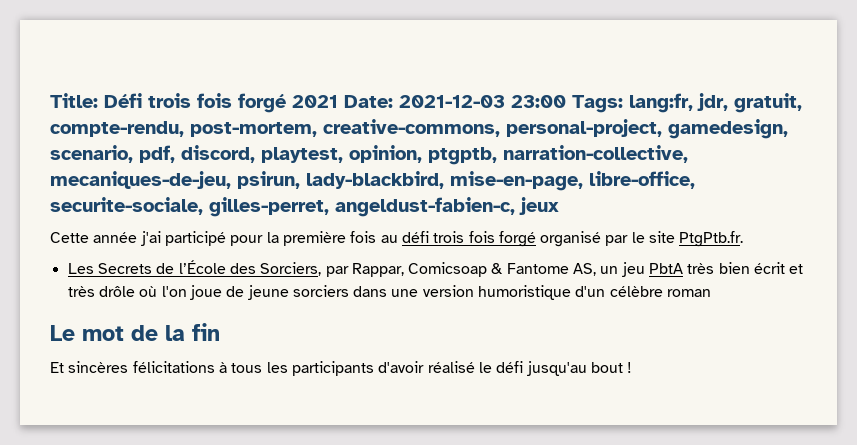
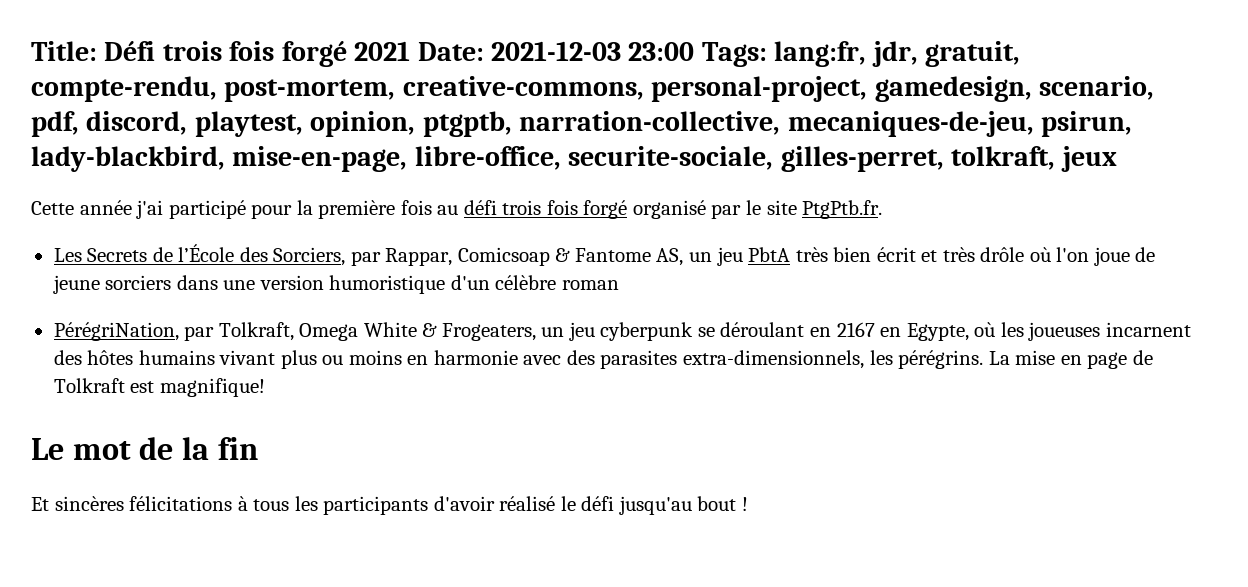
[335,197,515,217] angeldust-fabien-c, -> [951,146,1056,170] tolkraft,
(712, 293) none -> [53,322,1191,341] [53,350,1153,369] [53,378,265,397] // PérégriNation, par Tolkraft, Omega White & Frogeaters, un jeu cyberpunk se déroulant en 2167 en Egypte, où les joueuses incarnent des hôtes humains vivant plus ou moins en harmonie avec des parasites extra-dimensionnels, les pérégrins. La mise en page de Tolkraft est magnifique!

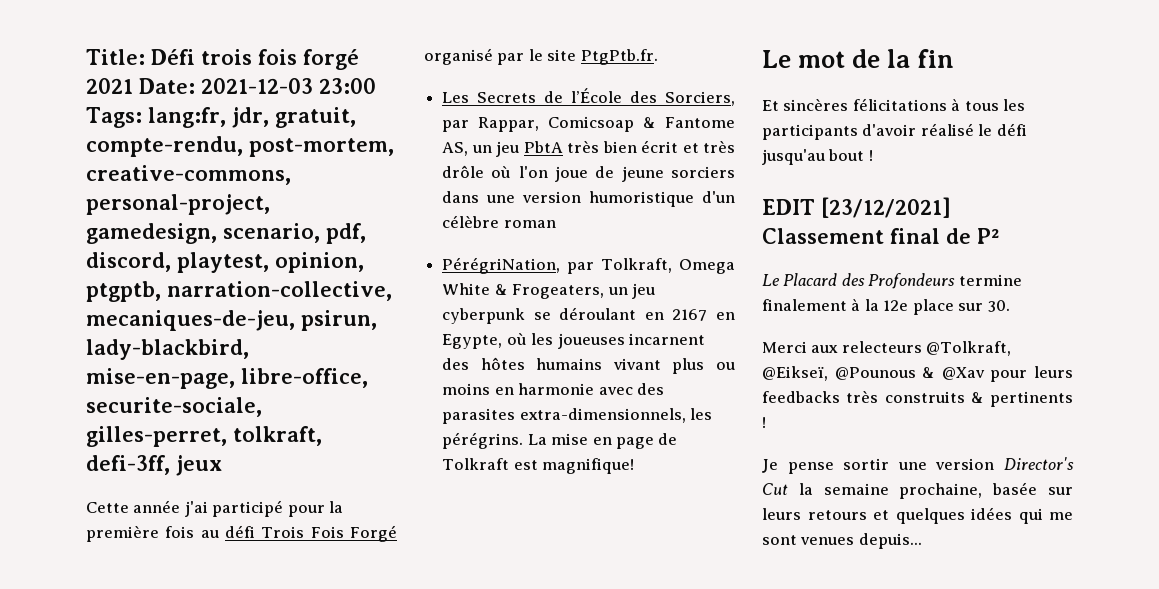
(1056, 158) none -> [86,455,170,475] defi-3ff,
[502,200,628,219] trois fois forgé -> [261,525,397,542] Trois Fois Forgé
(748, 504) none -> [762,197,951,218] [762,228,1001,244] [762,273,1022,289] [762,298,1010,315] [762,341,1012,356] [762,366,1073,382] [762,390,1073,407] [762,417,766,428] [762,457,1074,474] [762,482,1073,499] [762,507,1073,524] [762,533,922,549] // EDIT [23/12/2021] Classement final de P² // Le Placard des Profondeurs termine finalement à la 12e place sur 30. // Merci aux relecteurs @Tolkraft, @Eikseï, @Pounous & @Xav pour leurs feedbacks très construits & pertinents ! // Je pense sortir une version Director's Cut la semaine prochaine, basée sur leurs retours et quelques idées qui me sont venues depuis...

